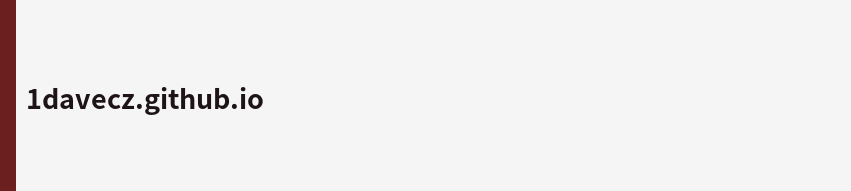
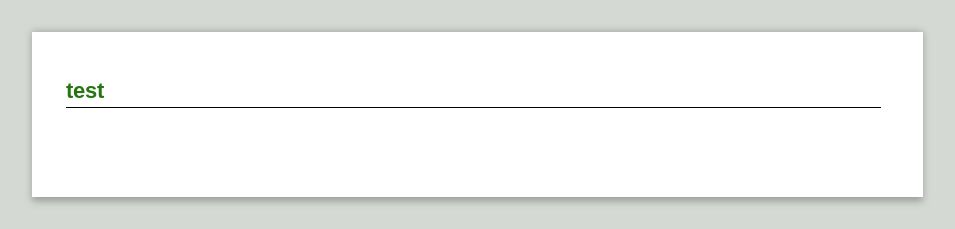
[26,87,264,115] 1davecz.github.io -> [66,83,105,98] test

